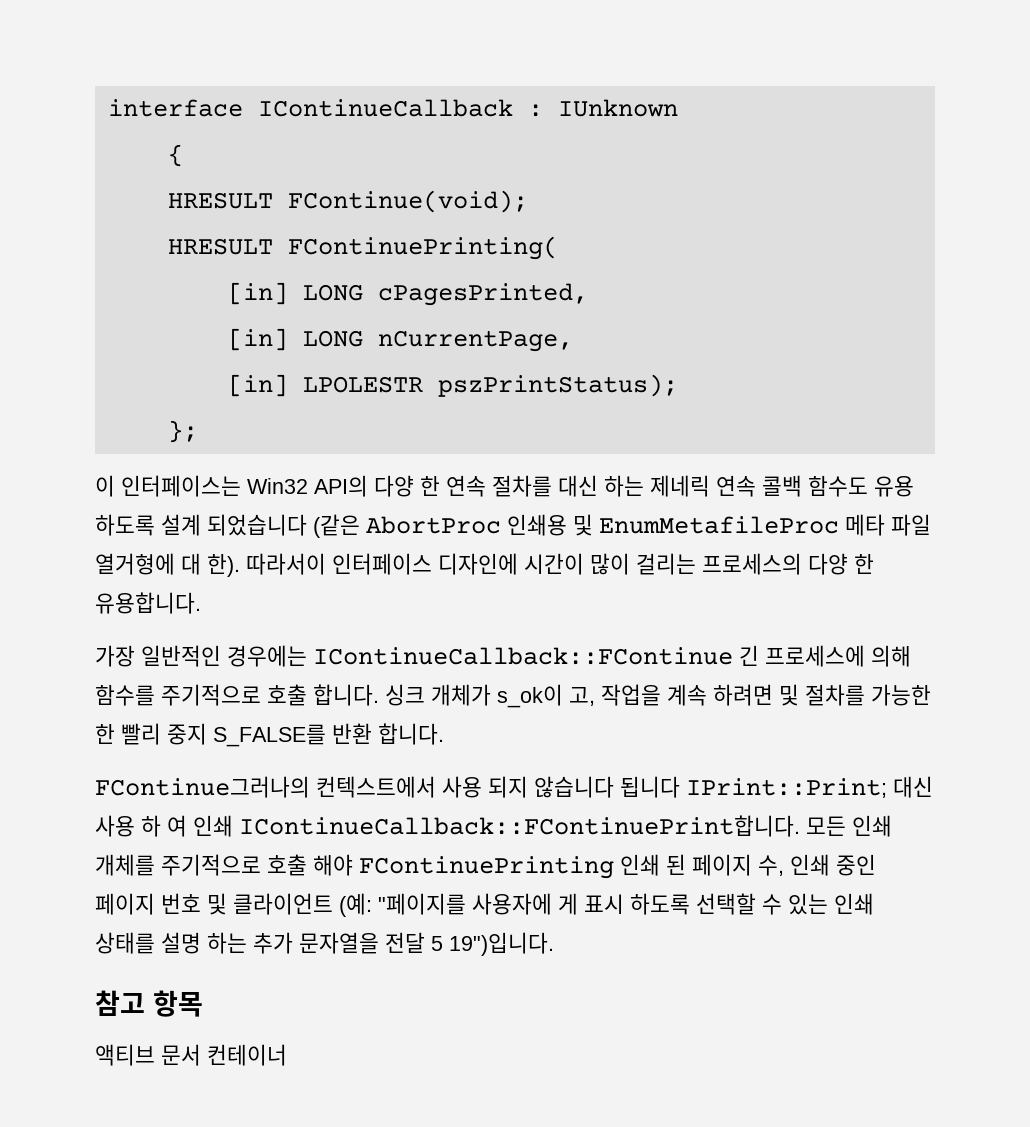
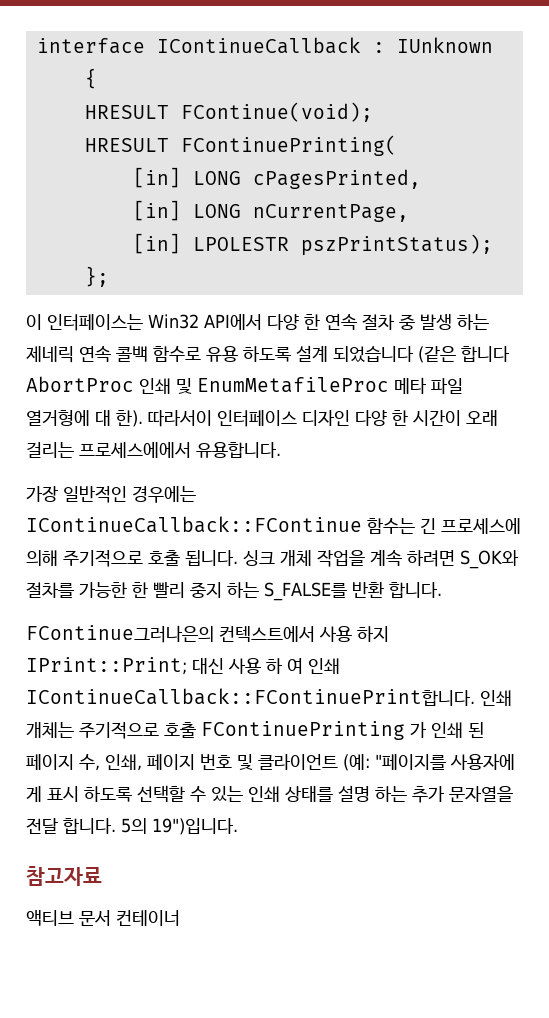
[314,475,368,497] API의 -> [204,314,262,330] API에서
[492,475,598,497] 절차를 대신 -> [362,314,452,330] 절차 중 발생
[808,475,868,497] 함수도 -> [153,346,201,362] 함수로
[366,514,567,536] AbortProc 인쇄용 -> [461,346,510,362] [26,376,171,394] 합니다 AbortProc 인쇄
[438,553,874,575] 디자인에 시간이 많이 걸리는 프로세스의 다양 한 -> [302,409,498,426] [26,442,191,458] 디자인 다양 한 시간이 오래 걸리는 프로세스에에서
(733, 656) none -> [367,518,415,534] 함수는
[95,684,595,708] 함수를 주기적으로 호출 합니다. 싱크 개체가 s_ok이 고, -> [63,550,312,567] 주기적으로 호출 됩니다. 싱크 개체
[779,684,799,706] 및 -> [460,550,519,569] S_OK와
(207, 734) none -> [227,582,259,598] 하는
[95,776,310,798] FContinue그러나의 -> [26,625,214,643] FContinue그러나은의
[488,776,680,798] 되지 않습니다 됩니다 -> [357,626,389,642] 하지
[806,815,892,837] [95,854,614,879] 모든 인쇄 개체를 주기적으로 호출 해야 FContinuePrinting -> [480,690,512,706] [26,721,427,740] 인쇄 개체는 주기적으로 호출 FContinuePrinting 가
[790,854,876,876] 인쇄 중인 -> [105,754,142,771] 인쇄,
[431,936,443,951] 5 -> [63,818,147,834] 합니다. 5의
[95,990,203,1017] 참고 항목 -> [26,866,102,886] 참고자료

